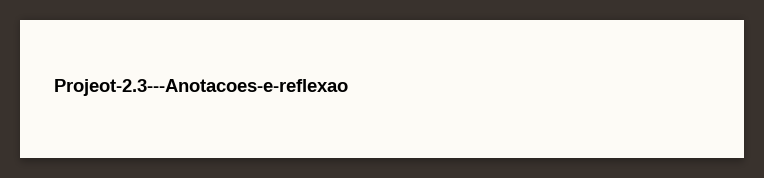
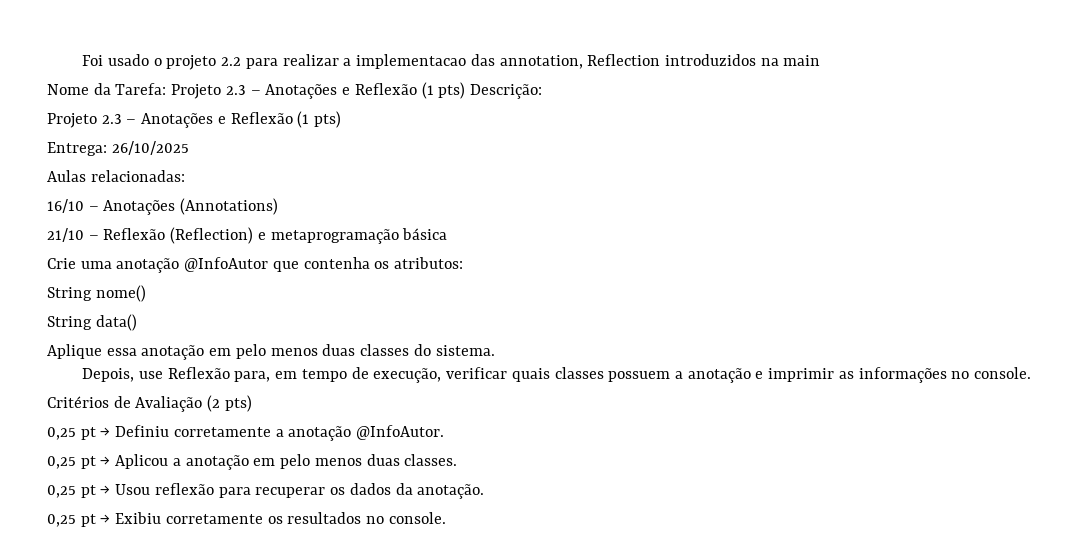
[54,79,348,96] Projeot-2.3---Anotacoes-e-reflexao -> [82,54,821,70] [47,82,542,99] [47,111,342,128] [47,141,189,156] [47,170,185,182] [47,198,279,215] [47,227,448,244] [47,257,464,273] [47,285,146,302] [47,314,137,331] [47,344,495,360] [82,367,1032,383] [47,395,252,412] [47,425,445,441] [47,454,458,470] [47,483,485,499] [47,512,446,527] Foi usado o projeto 2.2 para realizar a implementacao das annotation, Reflection introduzidos na main // Nome da Tarefa: Projeto 2.3 – Anotações e Reflexão (1 pts) Descrição: // Projeto 2.3 – Anotações e Reflexão (1 pts) // Entrega: 26/10/2025 // Aulas relacionadas: // 16/10 – Anotações (Annotations) // 21/10 – Reflexão (Reflection) e metaprogramação básica // Crie uma anotação @InfoAutor que contenha os atributos: // String nome() // String data() // Aplique essa anotação em pelo menos duas classes do sistema. // Depois, use Reflexão para, em tempo de execução, verificar quais classes possuem a anotação e imprimir as informações no console. // Critérios de Avaliação (2 pts) // 0,25 pt → Definiu corretamente a anotação @InfoAutor. // 0,25 pt → Aplicou a anotação em pelo menos duas classes. // 0,25 pt → Usou reflexão para recuperar os dados da anotação. // 0,25 pt → Exibiu corretamente os resultados no console.

